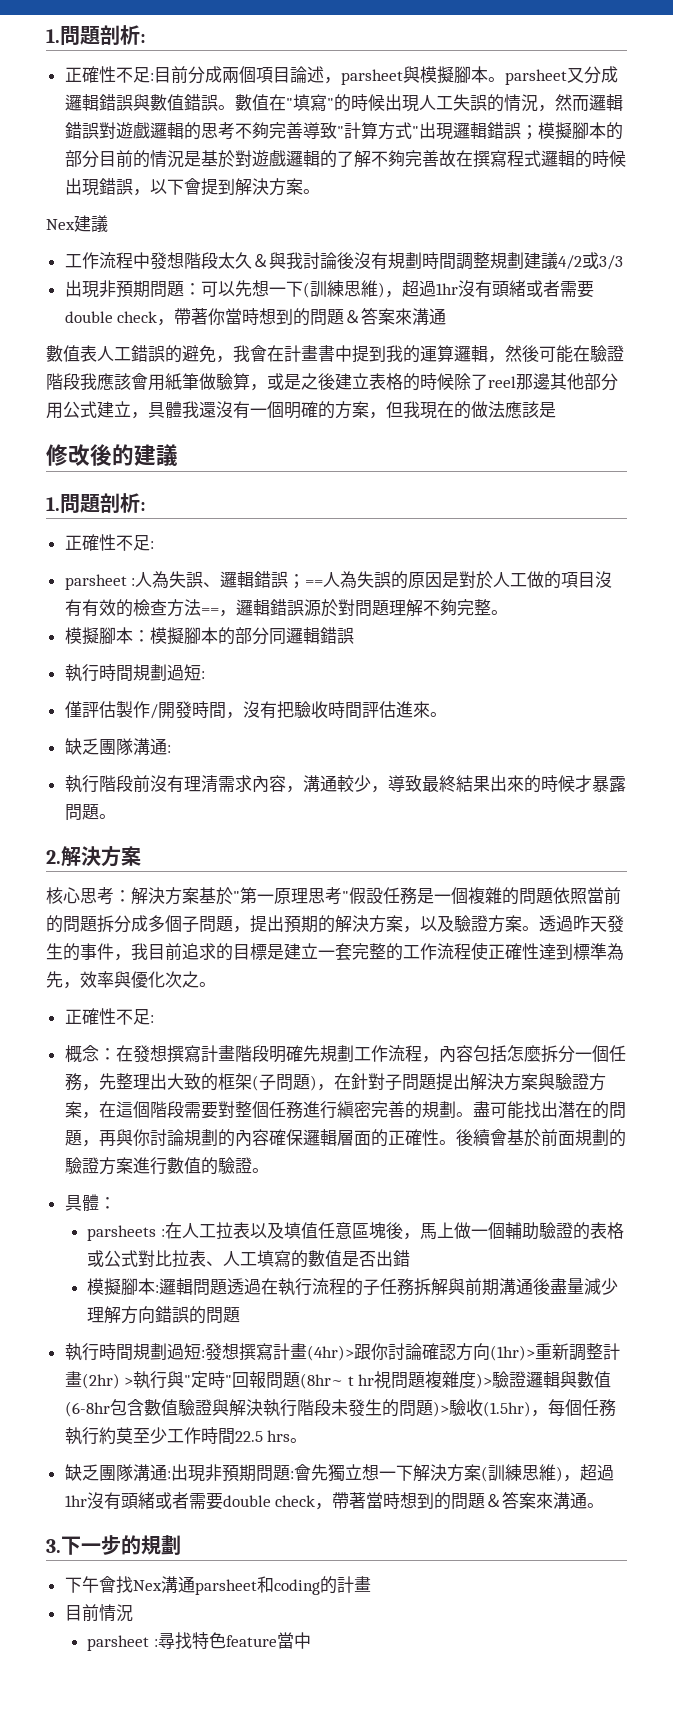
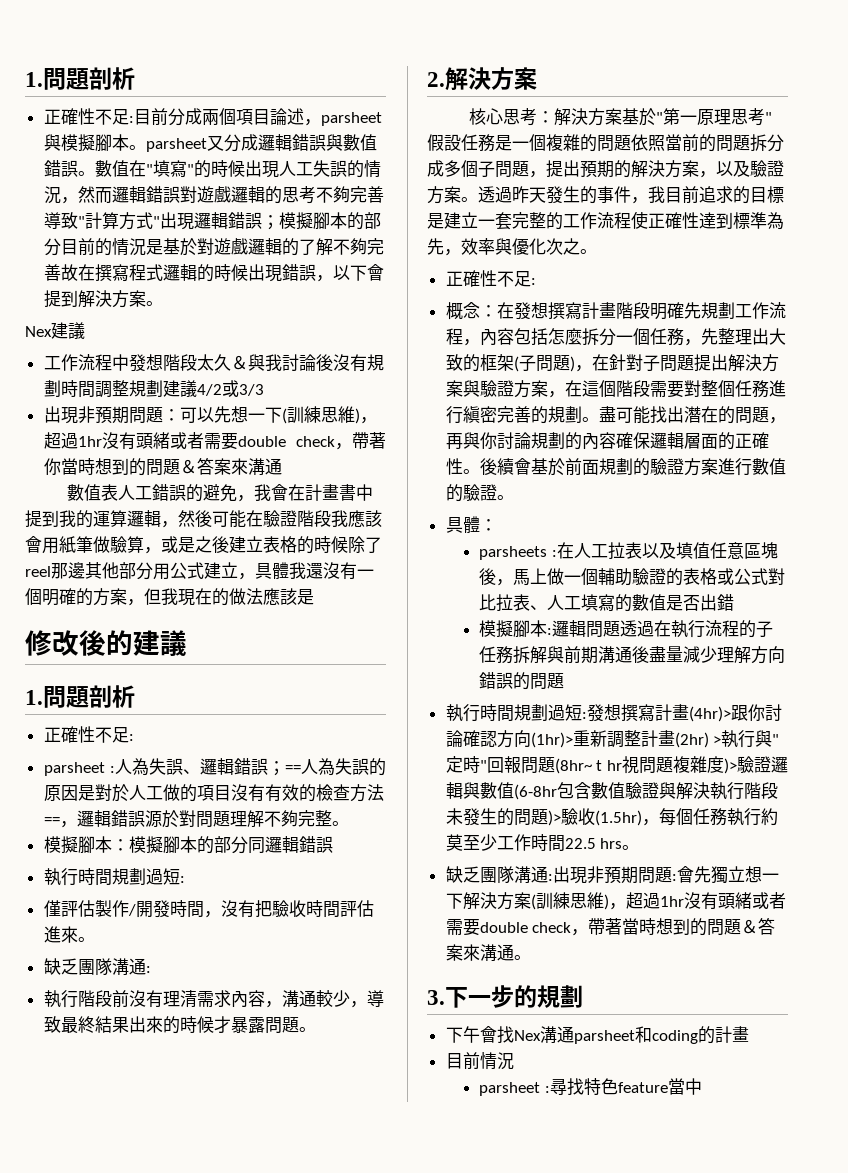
[46,25,146,45] 1.問題剖析: -> [25,67,135,90] 1.問題剖析
[140,502,146,511] : -> (135, 696) none

